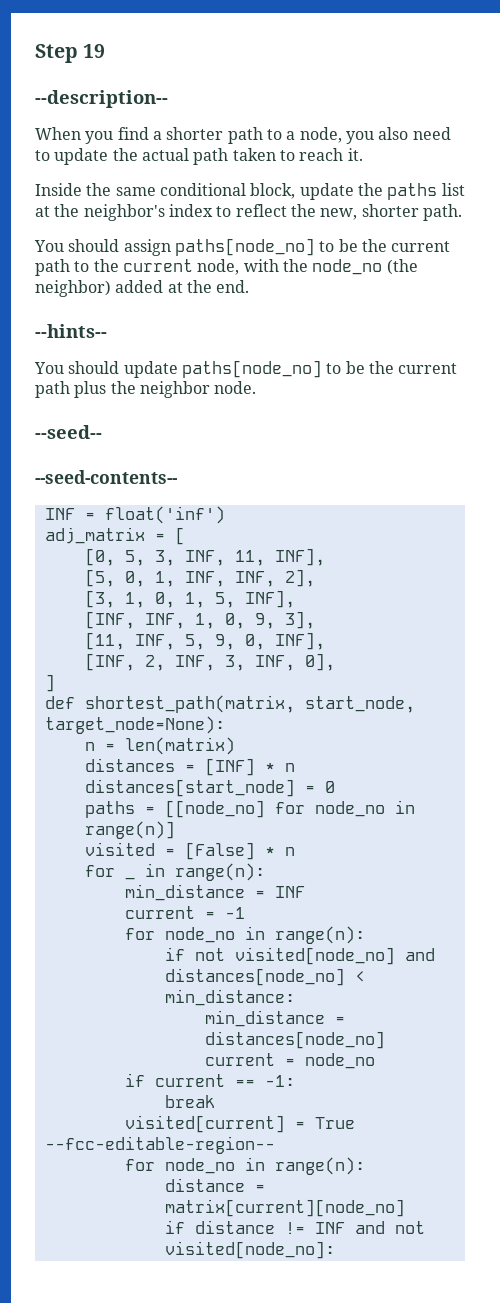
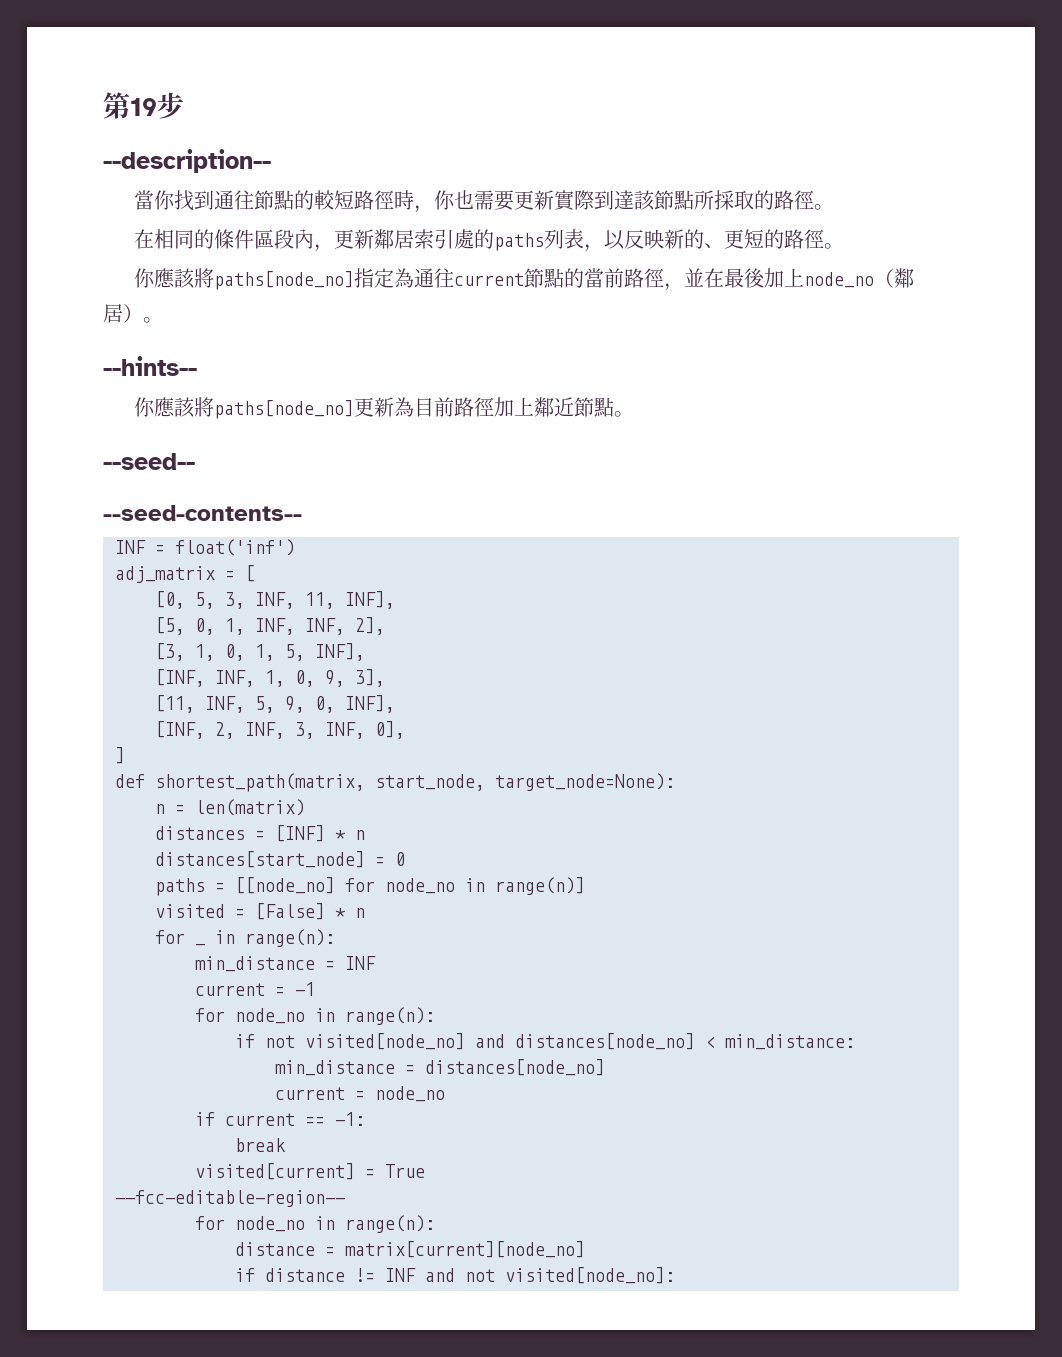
[35,44,78,63] Step -> [103,92,130,119] 第
(106, 51) none -> [157,92,184,119] 步
[35,127,451,144] [35,148,363,165] [35,183,465,200] [35,204,462,221] [34,238,451,256] [35,259,418,276] [35,280,250,297] [35,324,107,338] [34,360,458,378] [35,381,257,398] When you find a shorter path to a node, you also need to update the actual path taken to reach it. // Inside the same conditional block, update the paths list at the neighbor's index to reflect the new, shorter path. // You should assign paths[node_no] to be the current path to the current node, with the node_no (the neighbor) added at the end. // --hints-- // You should update paths[node_no] to be the current path plus the neighbor node. -> [133,190,834,213] [133,229,844,252] [133,268,914,291] [103,304,163,323] [103,356,197,376] [133,397,634,419] 當你找到通往節點的較短路徑時，你也需要更新實際到達該節點所採取的路徑。 // 在相同的條件區段內，更新鄰居索引處的paths列表，以反映新的、更短的路徑。 // 你應該將paths[node_no]指定為通往current節點的當前路徑，並在最後加上node_no（鄰居）。 // --hints-- // 你應該將paths[node_no]更新為目前路徑加上鄰近節點。

